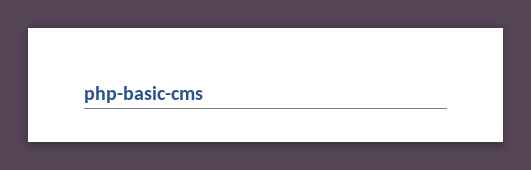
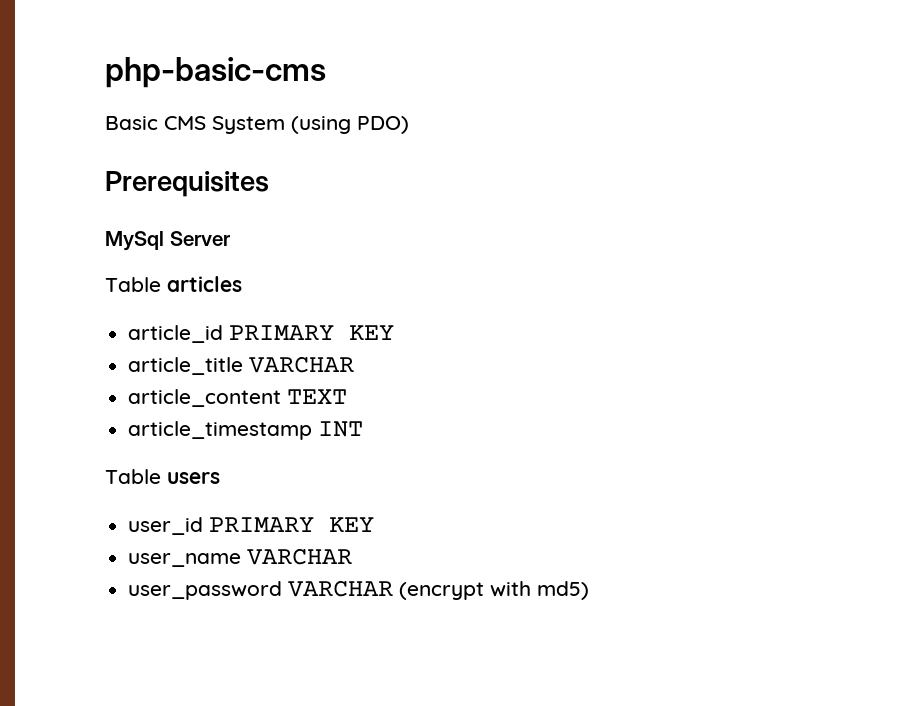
(203, 94) none -> [105,116,409,134] [105,171,269,197] [105,231,230,251] [105,276,242,292] [128,325,395,343] [128,356,355,375] [128,389,348,407] [128,421,364,440] [105,469,220,484] [128,517,375,535] [128,548,353,567] [128,580,590,600] // Basic CMS System (using PDO) // Prerequisites // MySql Server // Table articles // article_id PRIMARY KEY // article_title VARCHAR // article_content TEXT // article_timestamp INT // Table users // user_id PRIMARY KEY // user_name VARCHAR // user_password VARCHAR (encrypt with md5)

